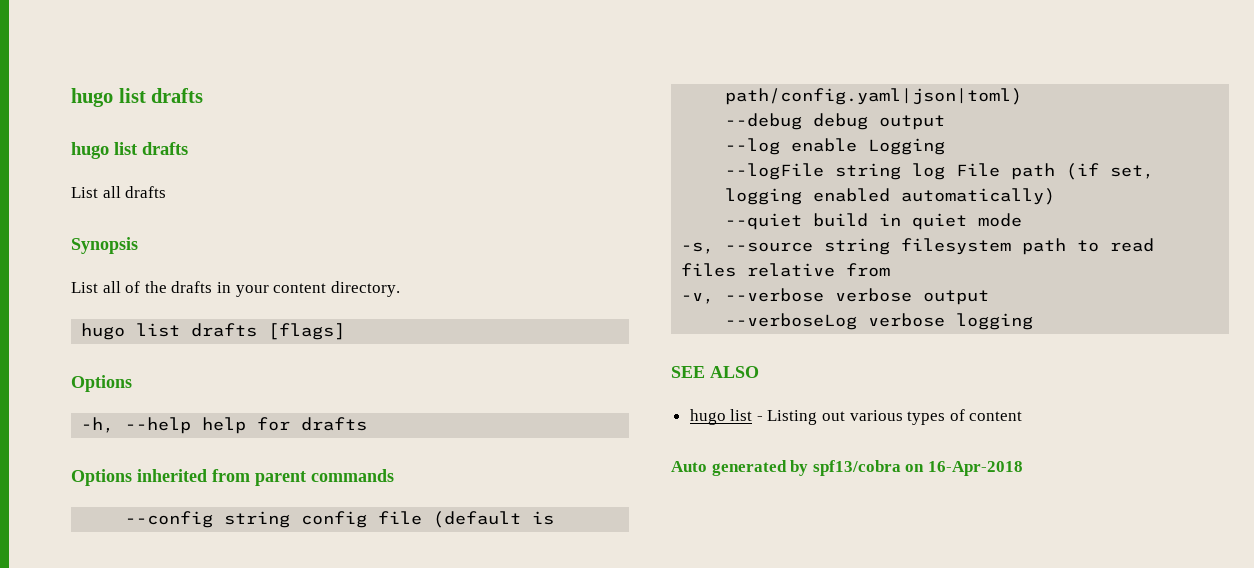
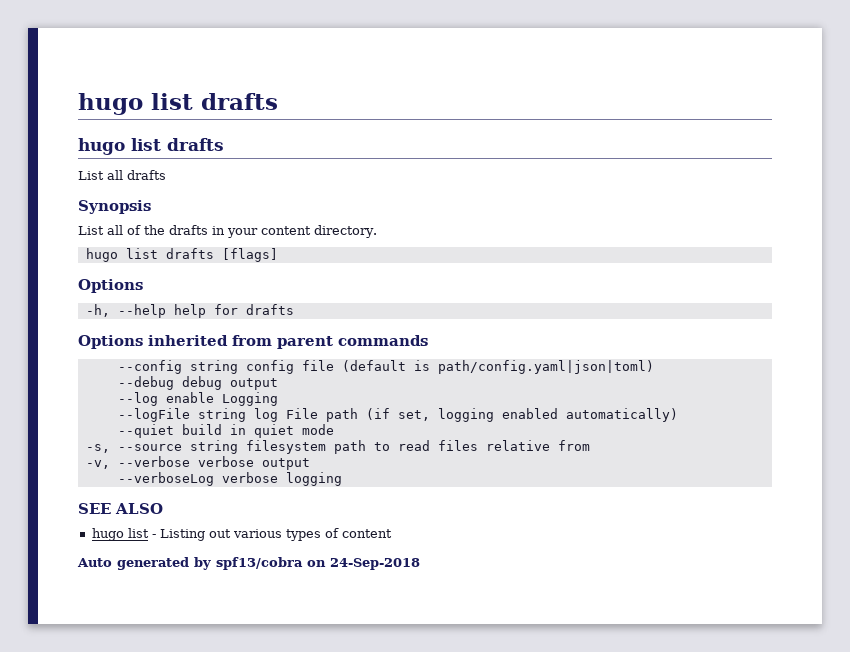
[927,461,1023,476] 16-Apr-2018 -> [330,558,420,570] 24-Sep-2018

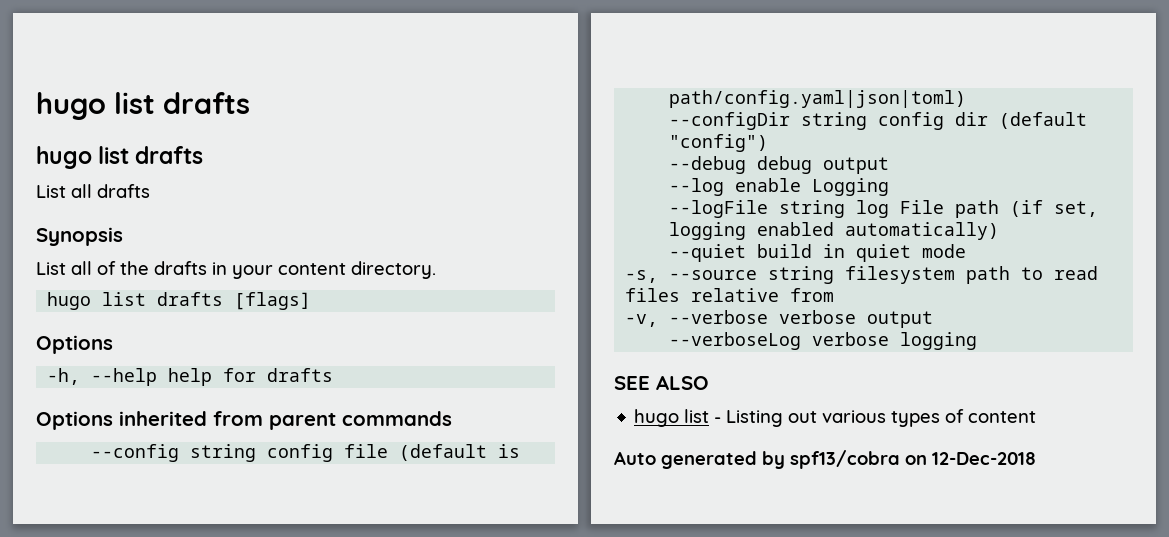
(654, 367) none -> [669,112,1088,130] [669,134,769,152] // --configDir string config dir (default "config")
[330,558,420,570] 24-Sep-2018 -> [932,452,1036,465] 12-Dec-2018

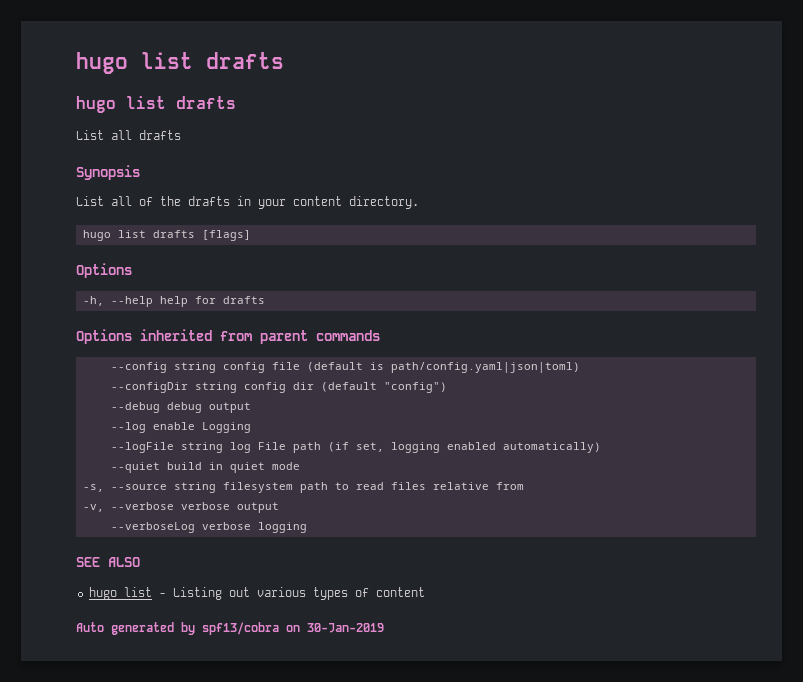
[932,452,1036,465] 12-Dec-2018 -> [307,623,384,633] 30-Jan-2019

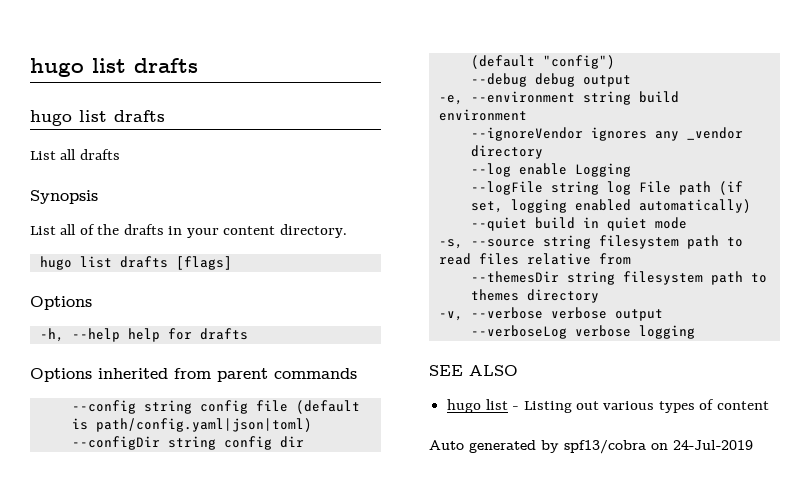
(251, 407) none -> [438,91,679,105] [438,109,527,121] [470,127,743,141] [470,145,543,159] // -e, --environment string build environment // --ignoreVendor ignores any _vendor directory
(524, 486) none -> [470,271,767,285] [470,289,599,303] // --themesDir string filesystem path to themes directory
[307,623,384,633] 30-Jan-2019 -> [673,440,753,450] 24-Jul-2019

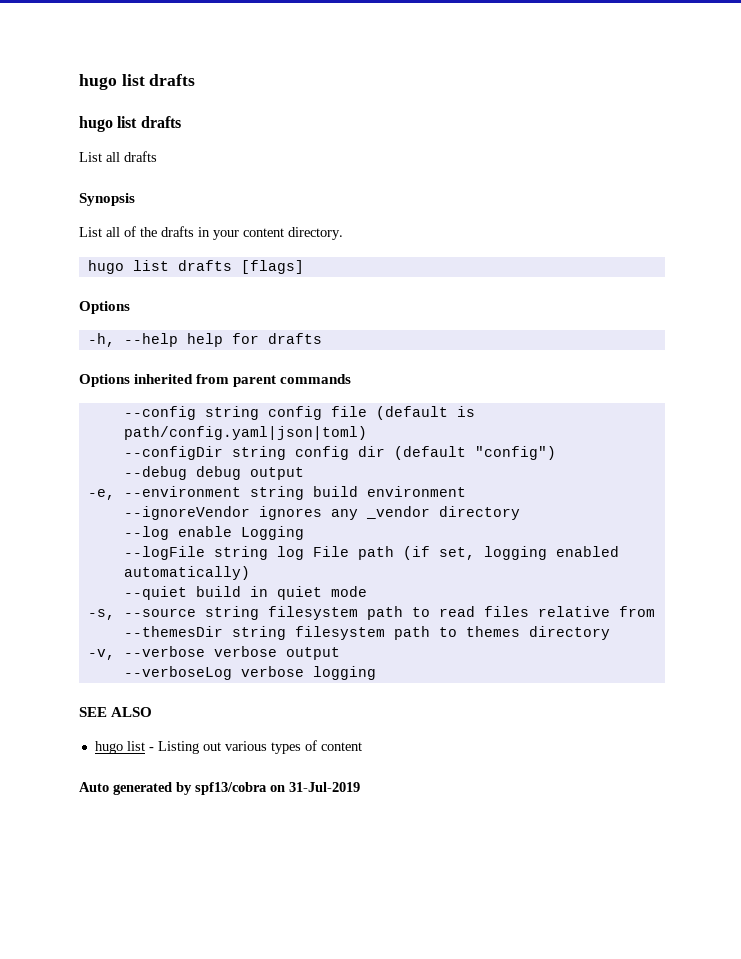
[673,440,753,450] 24-Jul-2019 -> [289,782,360,792] 31-Jul-2019

